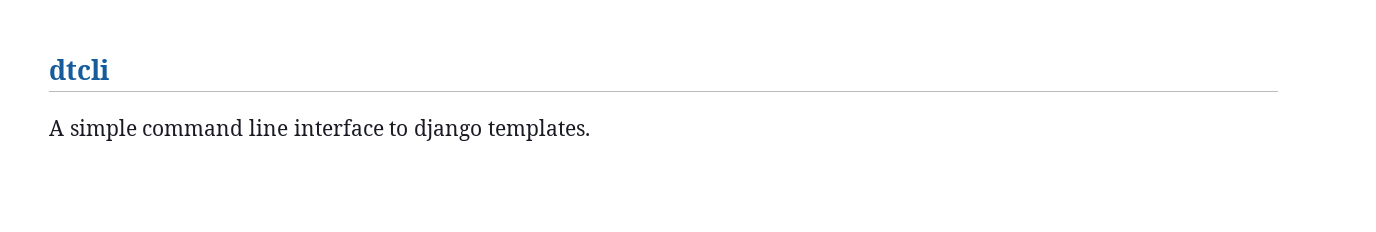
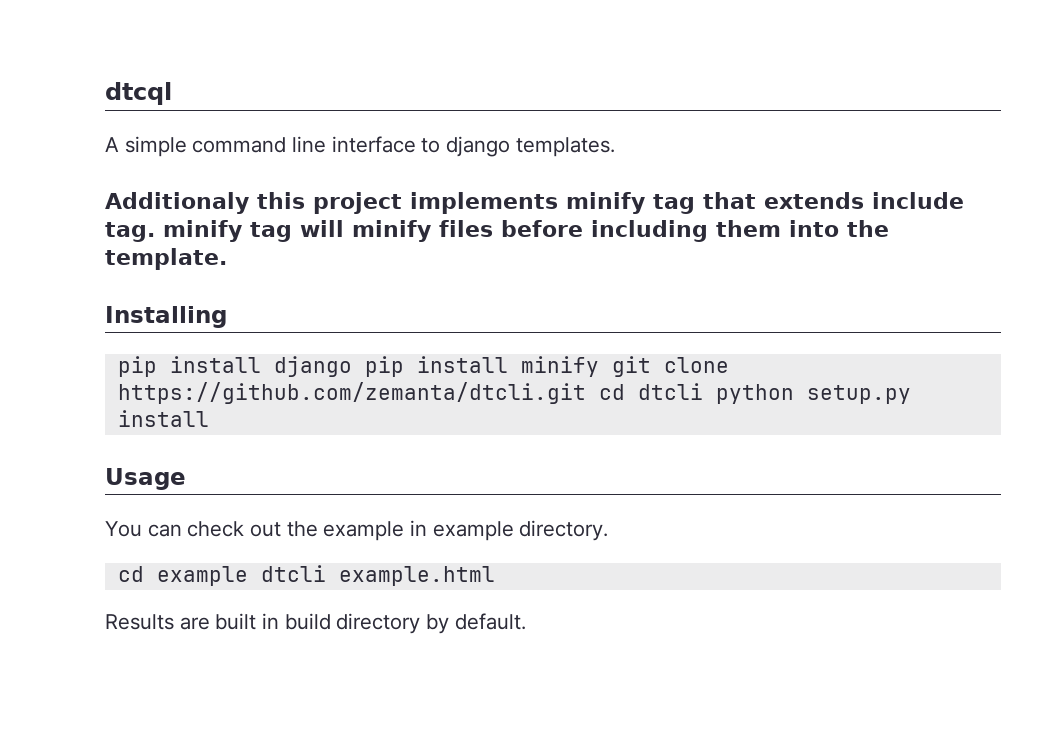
[49,59,109,80] dtcli -> [105,82,172,105] dtcql
(590, 130) none -> [105,192,964,214] [105,220,889,242] [105,248,227,270] [105,306,227,328] [117,356,729,377] [117,382,911,404] [117,410,209,427] [105,468,186,490] [105,520,609,541] [117,565,495,586] [105,613,526,634] // Additionaly this project implements minify tag that extends include tag. minify tag will minify files before including them into the template. // Installing // pip install django pip install minify git clone https://github.com/zemanta/dtcli.git cd dtcli python setup.py install // Usage // You can check out the example in example directory. // cd example dtcli example.html // Results are built in build directory by default.

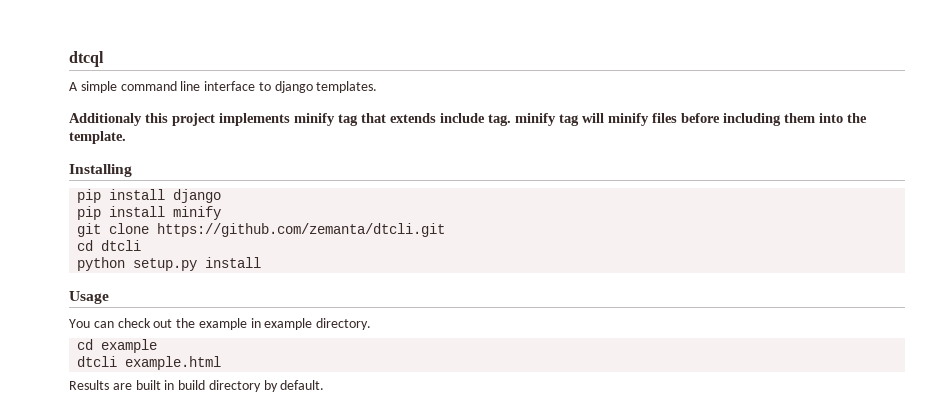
(352, 366) none -> (222, 196) //
(599, 366) none -> (222, 213) //
(586, 393) none -> (446, 230) //
(703, 391) none -> (142, 245) //
(248, 576) none -> (158, 346) //

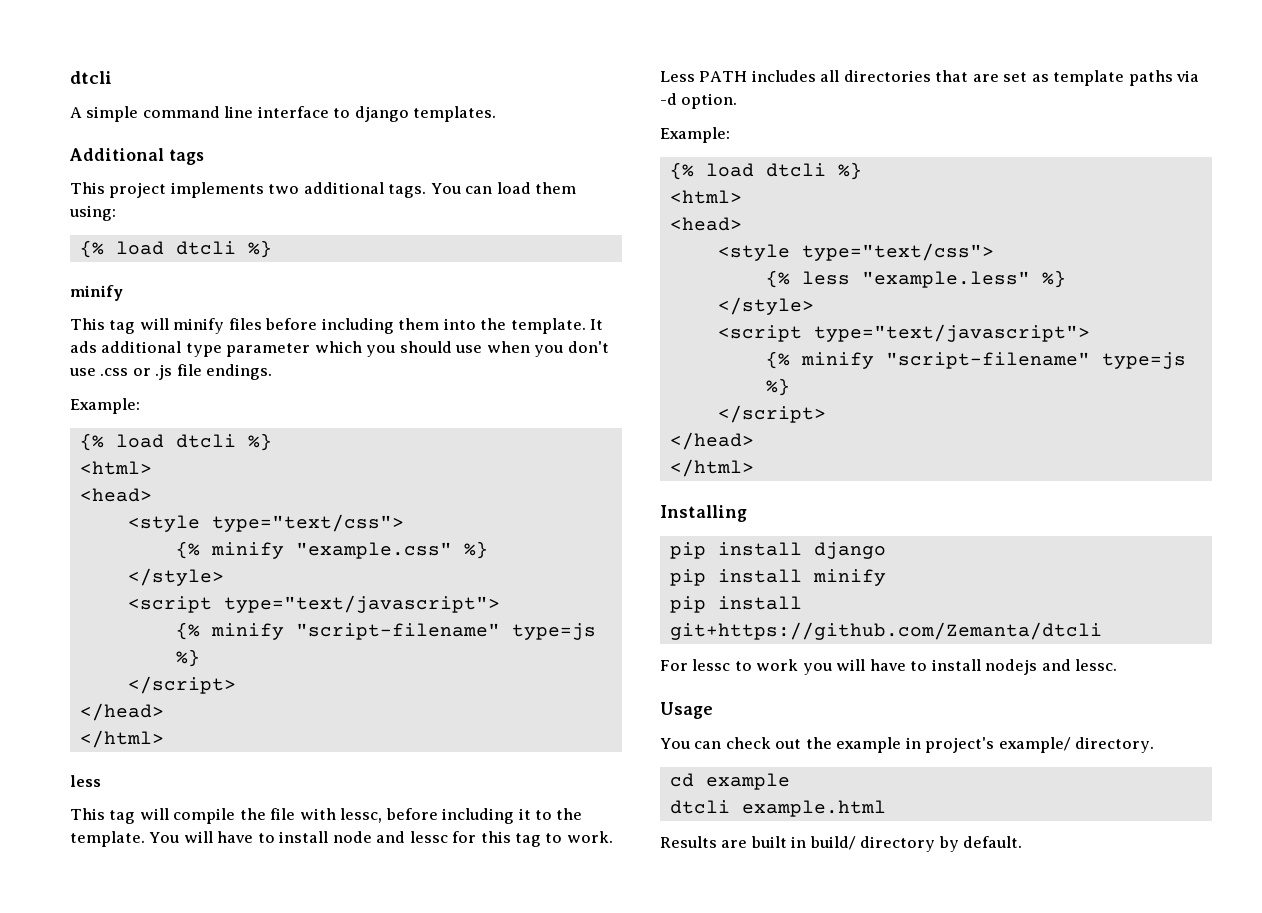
[69,51,104,67] dtcql -> [70,71,112,84] dtcli
[69,113,556,126] Additionaly this project implements minify tag that extends include tag. minify -> [69,148,204,165] [70,182,577,198] [69,205,116,221] [79,240,272,258] [70,285,123,301] [70,318,105,330] Additional tags // This project implements two additional tags. You can load them using: // {% load dtcli %} // minify // This
(126, 137) none -> [590,319,604,330] [70,341,609,357] [69,364,273,380] [70,398,140,414] [79,433,272,451] [79,461,152,475] [79,488,152,502] [127,514,404,532] [175,541,488,559] [127,568,224,586] [127,595,500,613] [175,622,596,640] [175,649,200,667] [127,676,236,694] [79,703,164,721] [79,730,164,748] [70,775,101,787] [70,808,583,824] [70,831,613,847] [660,70,1200,86] [660,93,738,109] [660,127,730,143] [669,162,862,180] [669,190,742,204] [669,217,742,231] [717,243,994,261] [765,270,1066,288] [717,297,814,315] [717,324,1090,342] [765,351,1186,369] [765,378,790,396] [717,405,826,423] [669,432,754,450] [669,459,754,477] It ads additional type parameter which you should use when you don't use .css or .js file endings. // Example: // {% load dtcli %} // <html> // <head> // <style type="text/css"> // {% minify "example.css" %} // </style> // <script type="text/javascript"> // {% minify "script-filename" type=js %} // </script> // </head> // </html> // less // This tag will compile the file with lessc, before including it to the template. You will have to install node and lessc for this tag to work. Less PATH includes all directories that are set as template paths via -d option. // Example: // {% load dtcli %} // <html> // <head> // <style type="text/css"> // {% less "example.less" %} // </style> // <script type="text/javascript"> // {% minify "script-filename" type=js %} // </script> // </head> // </html>
[77,223,446,237] [77,240,142,251] [77,257,262,271] git clone https://github.com/zemanta/dtcli.git // cd dtcli // python setup.py install -> [669,596,802,613] [669,622,1102,640] [660,659,1118,675] pip install git+https://github.com/Zemanta/dtcli // For lessc to work you will have to install nodejs and lessc.
[264,318,313,330] example -> [925,737,1071,753] project's example/
[178,380,206,390] build -> [809,836,856,850] build/

